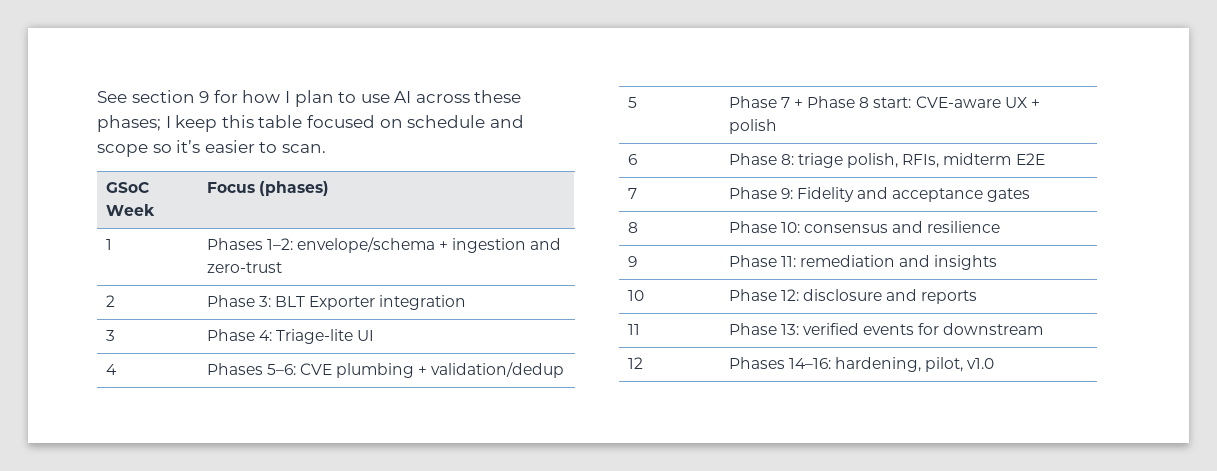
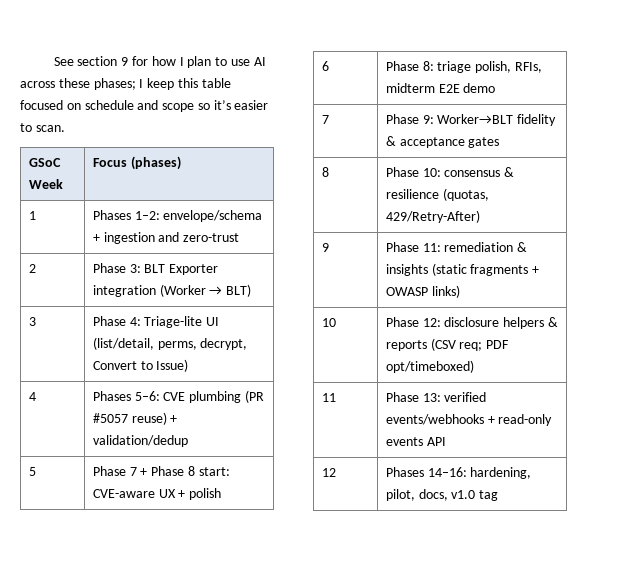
(467, 302) none -> [159,284,252,297] (Worker → BLT)
(375, 335) none -> [92,337,248,350] [92,359,189,372] (list/detail, perms, decrypt, Convert to Issue)
(415, 370) none -> [244,390,264,403] [92,412,167,425] (PR #5057 reuse)
(1045, 159) none -> [463,83,496,93] demo
[796,187,889,202] Fidelity and -> [437,114,557,126] [385,136,396,146] Worker→BLT fidelity &
[892,221,924,233] and -> [504,167,515,177] &
(1001, 227) none -> [442,188,489,201] [385,210,480,223] (quotas, 429/Retry-After)
[899,255,931,267] and -> [517,242,528,252] &
(998, 262) none -> [431,263,540,276] [385,285,460,298] (static fragments + OWASP links)
[886,289,918,301] and -> [503,317,558,329] helpers &
(978, 297) none -> [430,338,510,351] [385,360,474,373] (CSV req; PDF opt/timeboxed)
[863,323,1044,335] events for downstream -> [385,414,553,426] [385,437,446,446] events/webhooks + read-only events API
[967,358,995,369] v1.0 -> [418,489,499,501] docs, v1.0 tag

